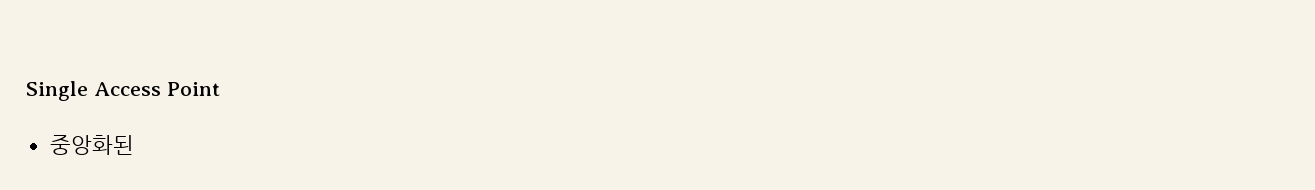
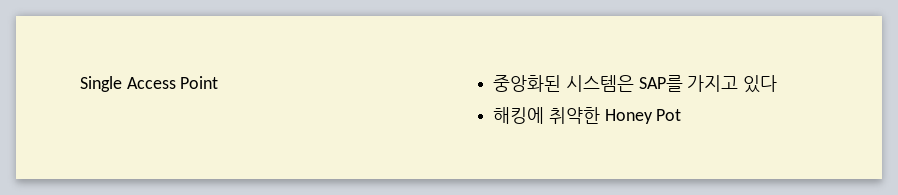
(134, 145) none -> [565,75,778,93] [493,107,682,124] 시스템은 SAP를 가지고 있다 // 해킹에 취약한 Honey Pot

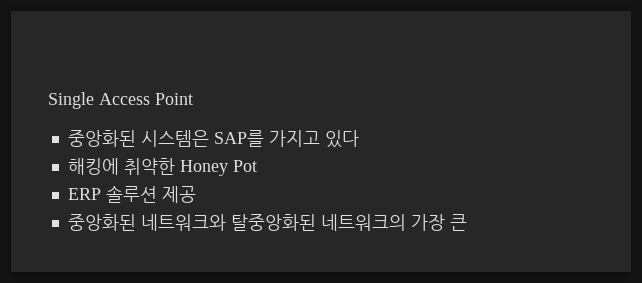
(682, 115) none -> [67,185,196,203] [67,214,467,231] // ERP 솔루션 제공 // 중앙화된 네트워크와 탈중앙화된 네트워크의 가장 큰

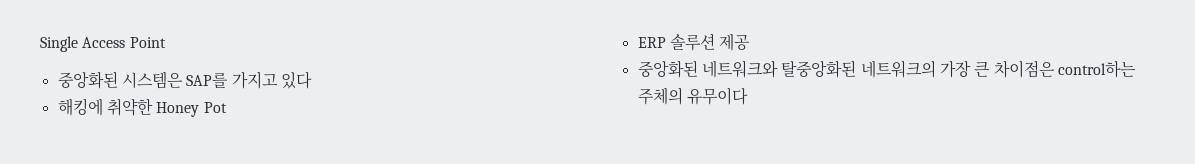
(467, 222) none -> [993,60,1136,78] [637,87,748,105] 차이점은 control하는 주체의 유무이다

